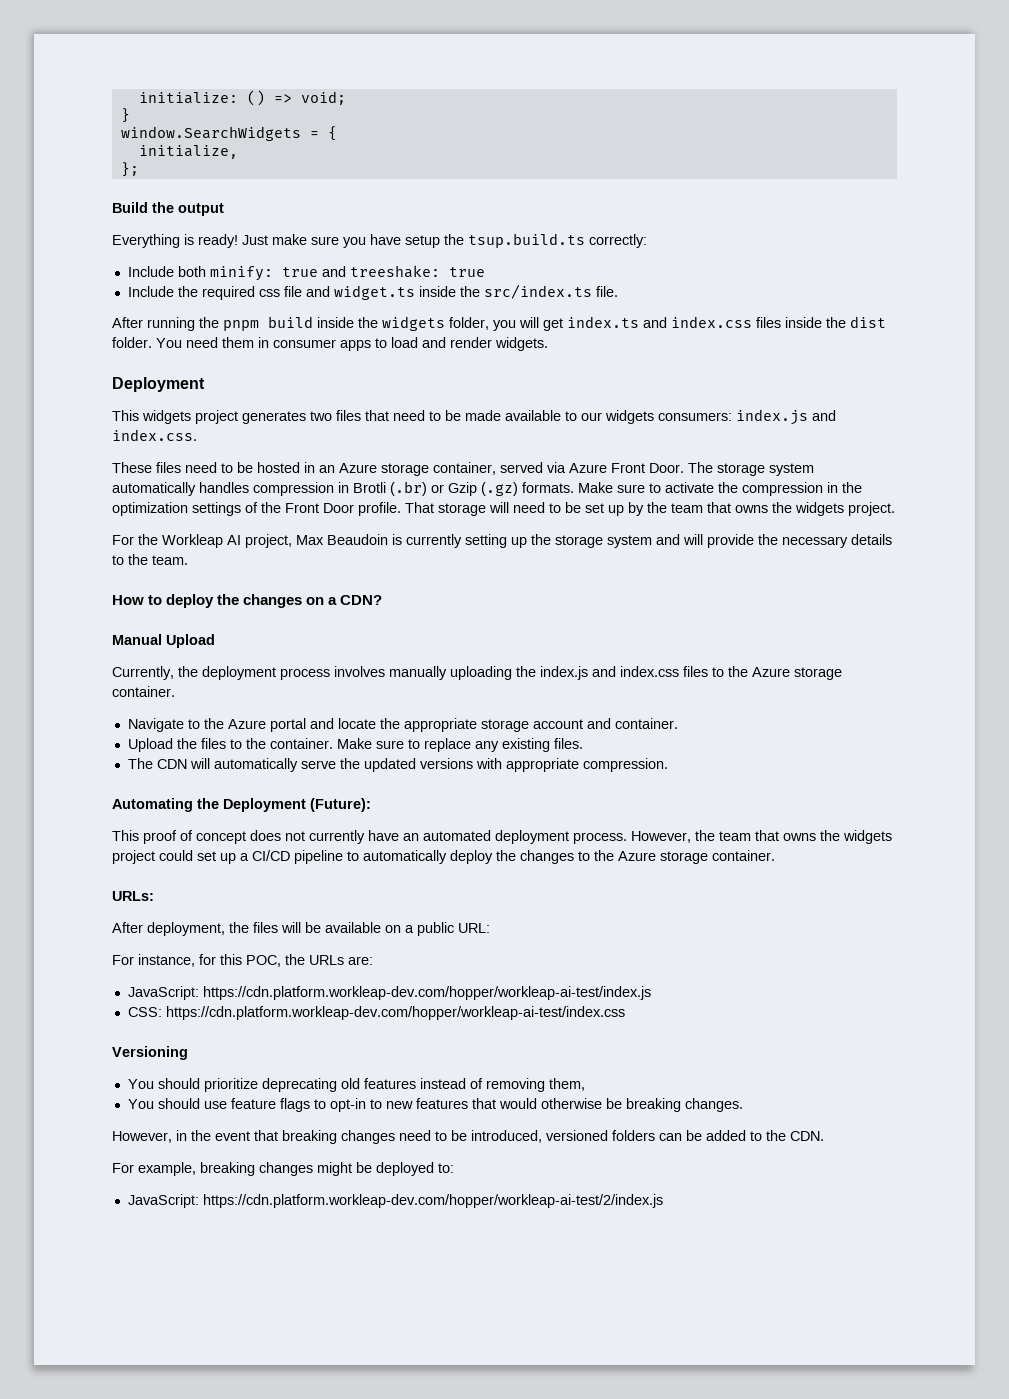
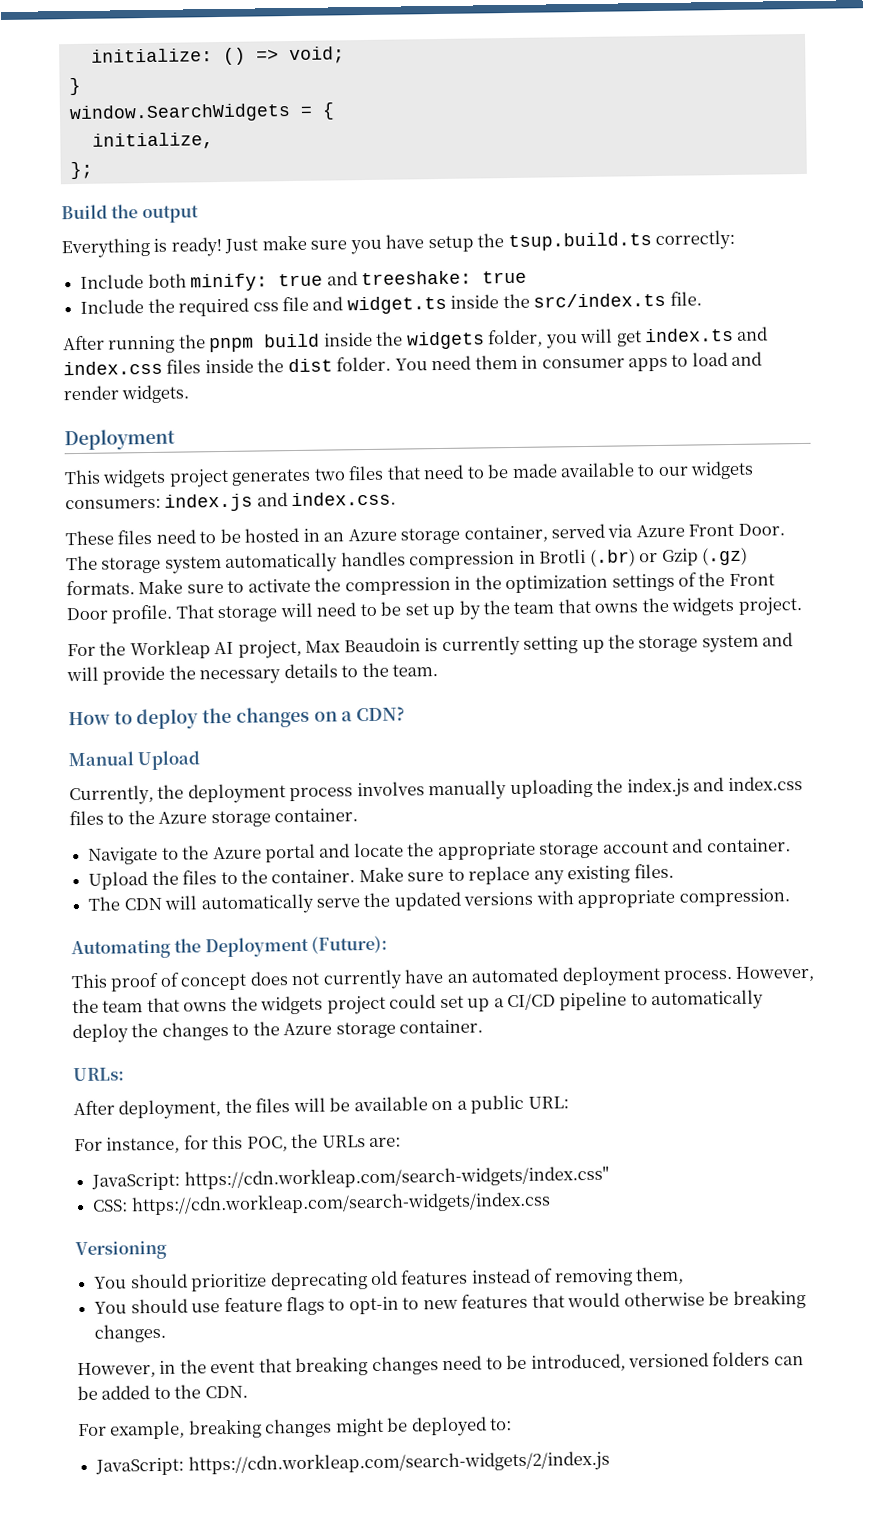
[202,986,651,1000] https://cdn.platform.workleap-dev.com/hopper/workleap-ai-test/index.js -> [183,1165,609,1190] https://cdn.workleap.com/search-widgets/index.css"
[165,1006,625,1020] https://cdn.platform.workleap-dev.com/hopper/workleap-ai-test/index.css -> [130,1191,551,1216] https://cdn.workleap.com/search-widgets/index.css
[202,1194,663,1208] https://cdn.platform.workleap-dev.com/hopper/workleap-ai-test/2/index.js -> [187,1450,610,1476] https://cdn.workleap.com/search-widgets/2/index.js

